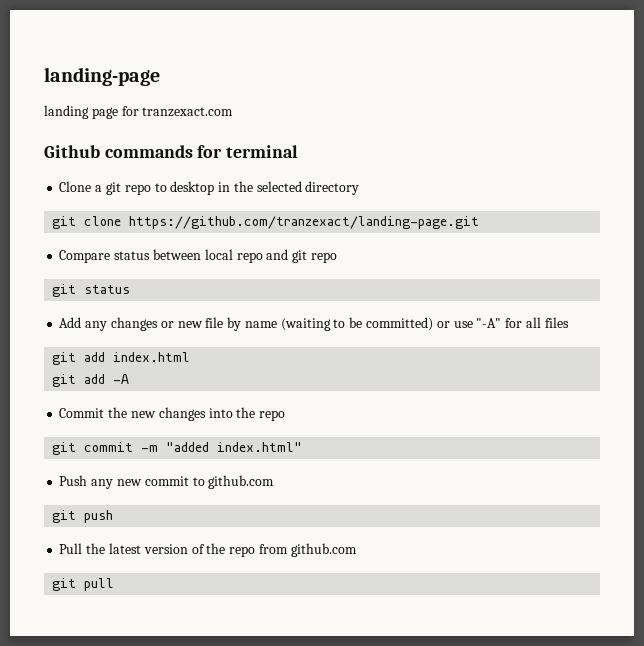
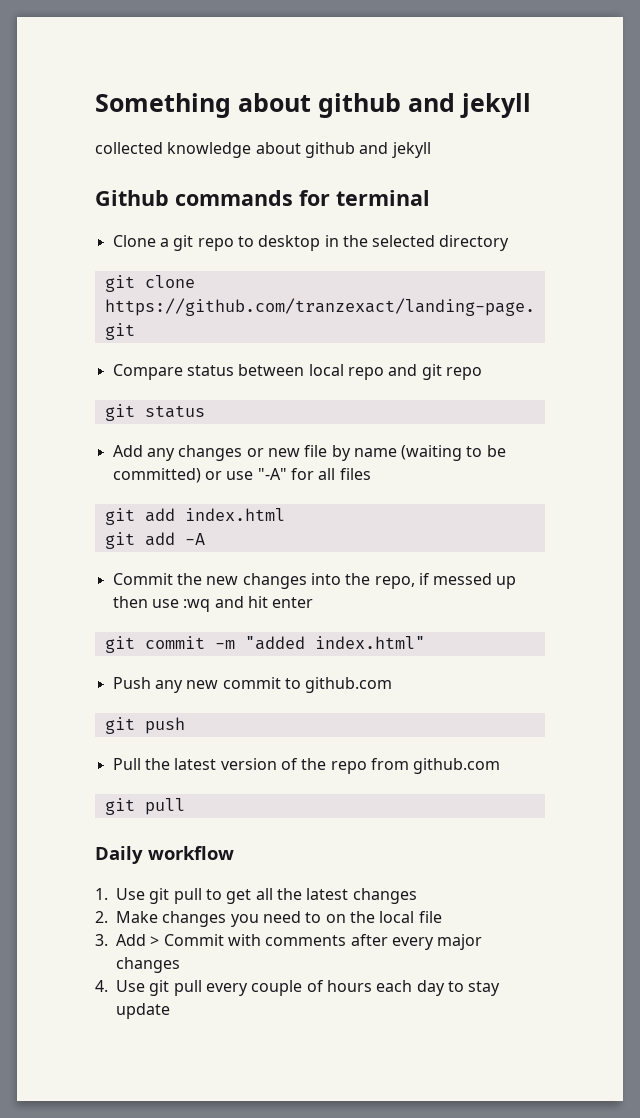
[44,67,160,86] [44,105,234,119] landing-page // landing page for tranzexact.com -> [95,93,531,118] [95,142,431,158] Something about github and jekyll // collected knowledge about github and jekyll
[259,410,286,421] repo -> [374,573,517,589] [112,596,314,612] repo, if messed up then use :wq and hit enter
(115, 584) none -> [95,846,234,864] [95,888,417,904] [95,911,442,927] [95,934,483,950] [116,957,180,973] [95,980,501,996] [116,1003,170,1019] // Daily workflow // 1. Use git pull to get all the latest changes // 2. Make changes you need to on the local file // 3. Add > Commit with comments after every major changes // 4. Use git pull every couple of hours each day to stay update

